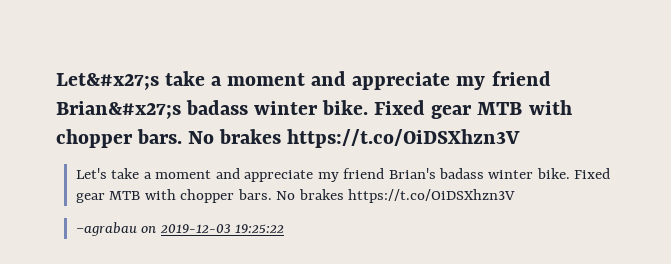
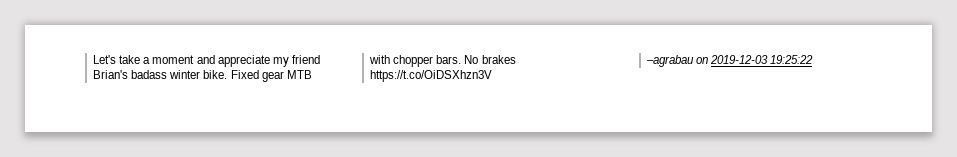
[56,71,551,90] [56,100,572,119] [56,129,521,148] Let&#x27;s take a moment and appreciate my friend Brian&#x27;s badass winter bike. Fixed gear MTB with chopper bars. No brakes https://t.co/OiDSXhzn3V // -> (93, 59) none

